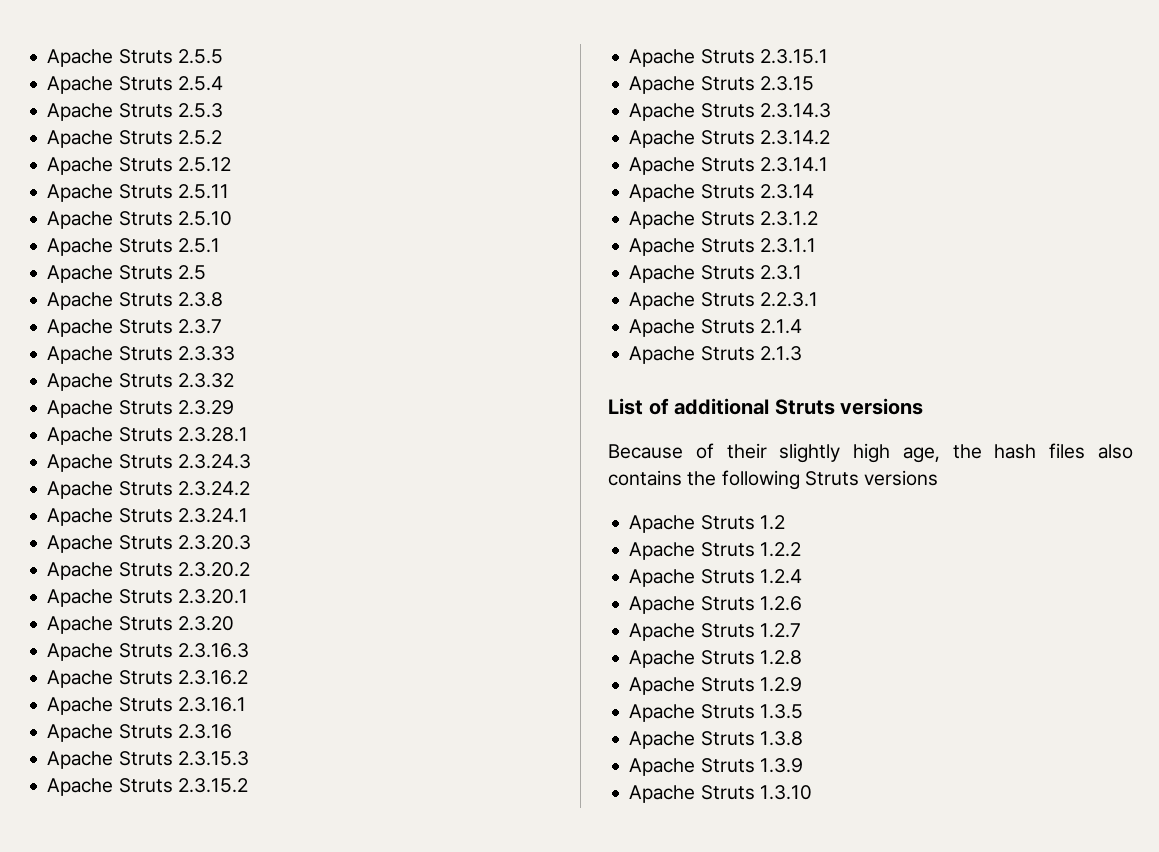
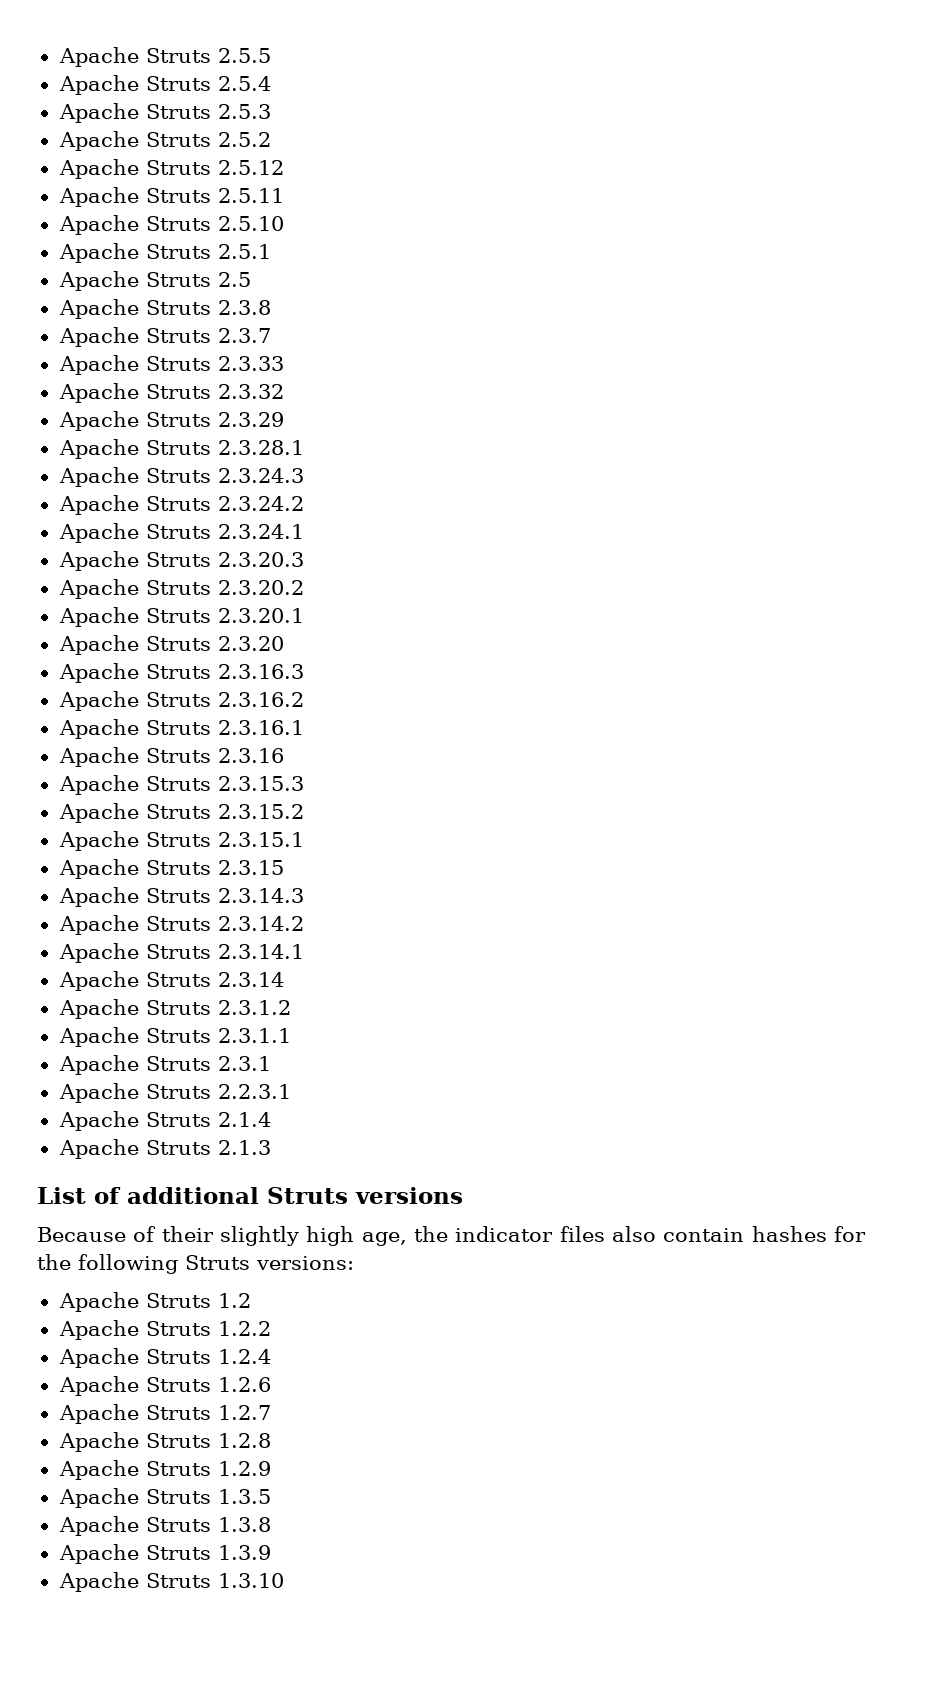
[994,444,1037,459] hash -> [455,1226,554,1242] indicator
[608,470,682,486] contains -> [663,1226,867,1242] contain hashes for
[864,470,939,486] versions -> [256,1256,354,1270] versions:

